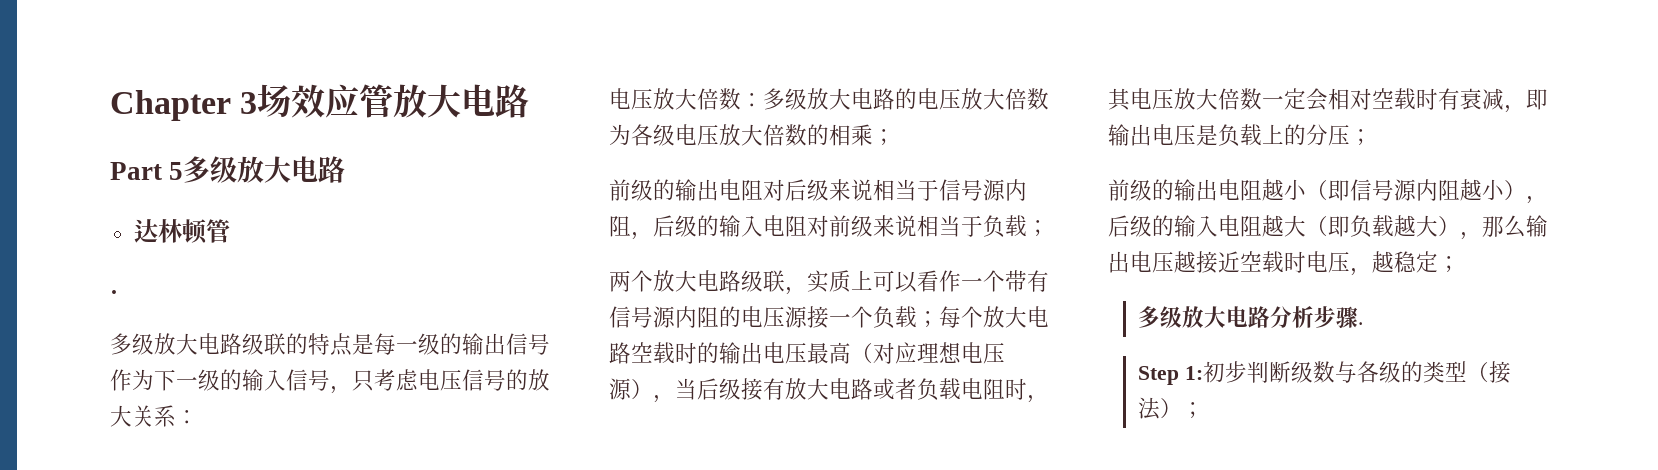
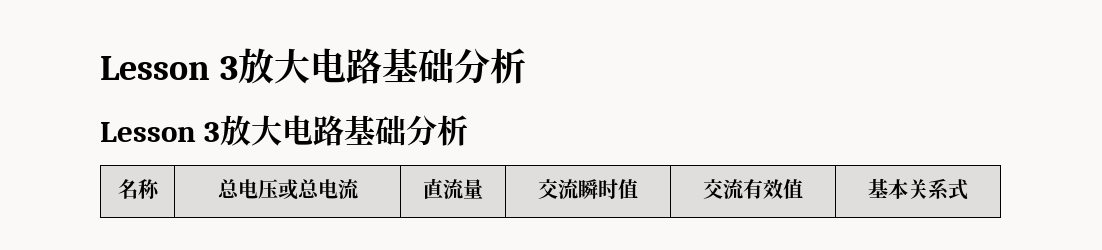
[110,84,530,121] [110,156,346,183] [133,219,230,244] [110,290,118,300] [110,333,550,356] [110,369,550,394] [110,405,198,427] [609,88,1049,110] [609,124,895,146] [609,179,1027,201] [609,215,1049,240] [609,270,1049,295] [609,306,1049,329] [609,342,1005,364] [609,378,1049,403] [1108,88,1548,113] [1108,124,1372,147] [1108,179,1548,204] [1108,215,1548,240] [1108,251,1460,276] [1138,306,1364,328] [1138,361,1511,385] [1138,397,1205,420] Chapter 3场效应管放大电路 // Part 5多级放大电路 // 达林顿管 // · // 多级放大电路级联的特点是每一级的输出信号作为下一级的输入信号，只考虑电压信号的放大关系： // 电压放大倍数：多级放大电路的电压放大倍数为各级电压放大倍数的相乘； // 前级的输出电阻对后级来说相当于信号源内阻，后级的输入电阻对前级来说相当于负载； // 两个放大电路级联，实质上可以看作一个带有信号源内阻的电压源接一个负载；每个放大电路空载时的输出电压最高（对应理想电压源），当后级接有放大电路或者负载电阻时，其电压放大倍数一定会相对空载时有衰减，即输出电压是负载上的分压； // 前级的输出电阻越小（即信号源内阻越小），后级的输入电阻越大（即负载越大），那么输出电压越接近空载时电压，越稳定； // 多级放大电路分析步骤. // Step 1:初步判断级数与各级的类型（接法）； -> [100,48,526,84] [100,115,469,146] [117,179,160,199] [217,179,359,200] [423,178,483,199] [538,179,638,199] [703,179,803,199] [868,178,968,200] Lesson 3放大电路基础分析 // Lesson 3放大电路基础分析 // 名称 | 总电压或总电流 | 直流量 | 交流瞬时值 | 交流有效值 | 基本关系式

